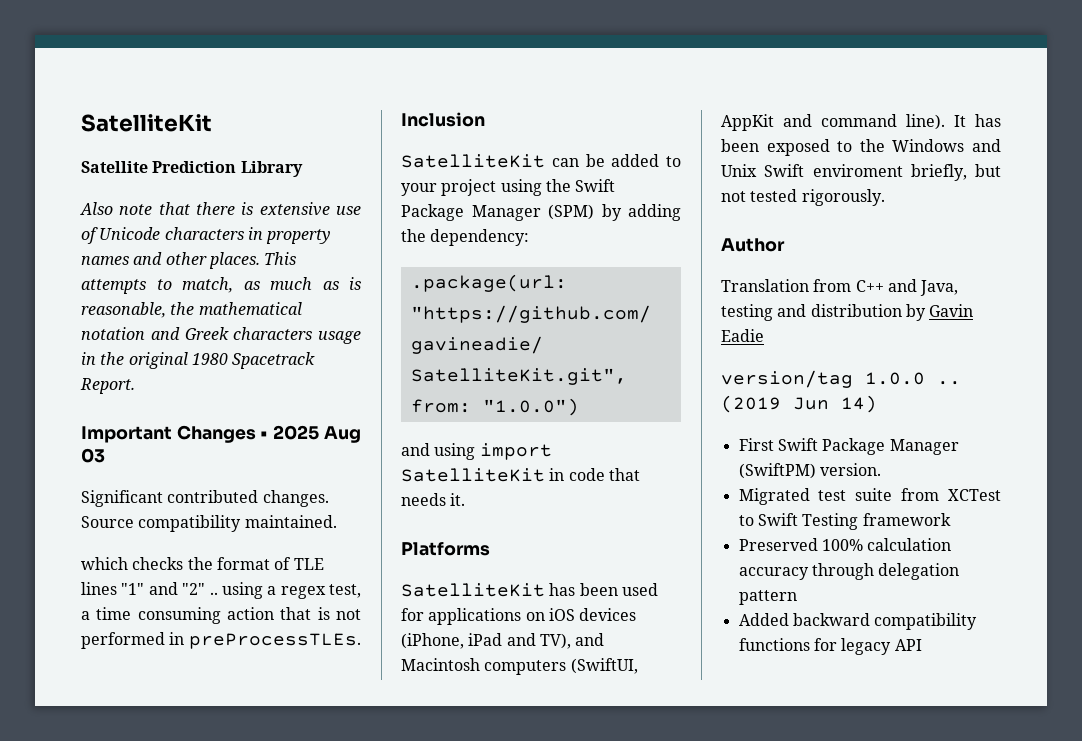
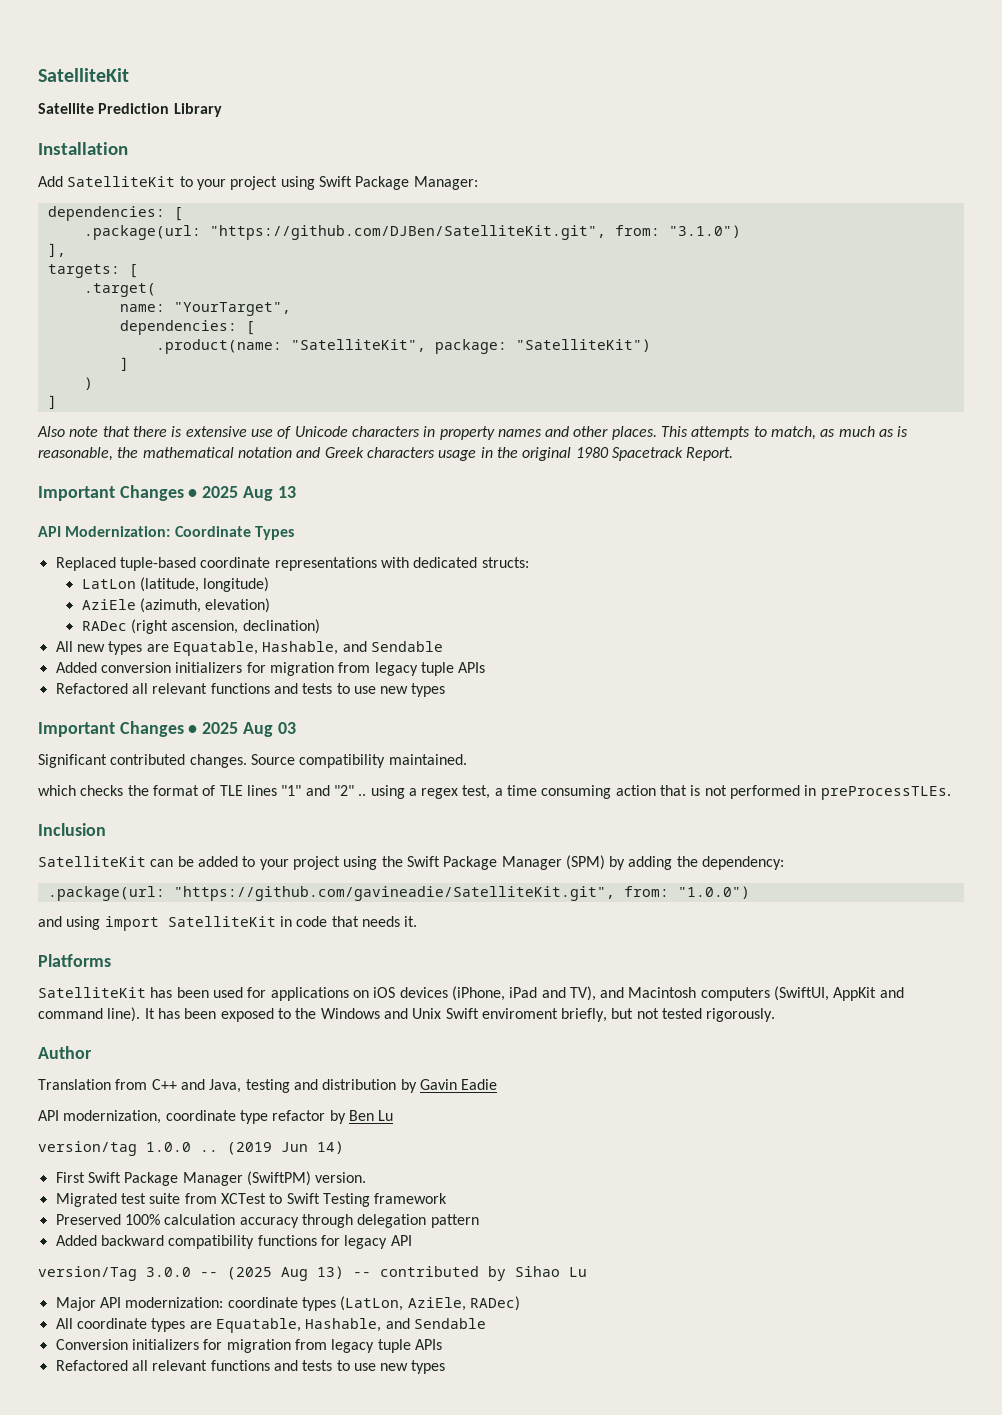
(303, 169) none -> [38,142,128,155] [38,176,478,190] [47,206,183,221] [83,225,741,240] [47,243,66,257] [47,264,138,278] [83,283,156,297] [119,302,291,316] [119,320,255,335] [155,339,651,354] [119,357,129,371] [83,377,93,390] [47,395,57,409] // Installation // Add SatelliteKit to your project using Swift Package Manager: // dependencies: [ // .package(url: "https://github.com/DJBen/SatelliteKit.git", from: "3.1.0") // ], // targets: [ // .target( // name: "YourTarget", // dependencies: [ // .product(name: "SatelliteKit", package: "SatelliteKit") // ] // ) // ]
(135, 386) none -> [38,485,296,501] [38,526,294,540] [55,557,529,571] [81,577,270,592] [81,598,271,613] [81,619,320,634] [55,641,443,656] [55,662,486,676] [55,683,446,697] // Important Changes • 2025 Aug 13 // API Modernization: Coordinate Types // Replaced tuple-based coordinate representations with dedicated structs: // LatLon (latitude, longitude) // AziEle (azimuth, elevation) // RADec (right ascension, declination) // All new types are Equatable, Hashable, and Sendable // Added conversion initializers for migration from legacy tuple APIs // Refactored all relevant functions and tests to use new types
(764, 335) none -> [38,1110,394,1124] // API modernization, coordinate type refactor by Ben Lu
(922, 645) none -> [38,1266,587,1281] [55,1296,520,1311] [55,1318,486,1333] [55,1339,442,1353] [55,1360,446,1374] // version/Tag 3.0.0 -- (2025 Aug 13) -- contributed by Sihao Lu // Major API modernization: coordinate types (LatLon, AziEle, RADec) // All coordinate types are Equatable, Hashable, and Sendable // Conversion initializers for migration from legacy tuple APIs // Refactored all relevant functions and tests to use new types

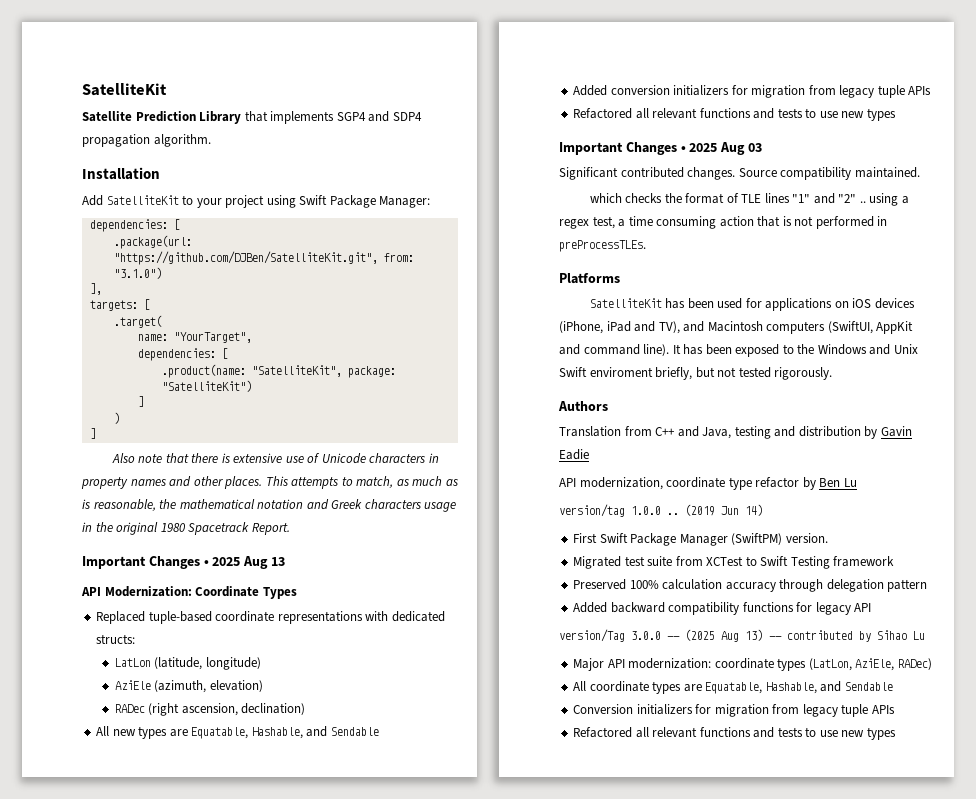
(222, 110) none -> [244,111,422,124] [82,134,211,147] that implements SGP4 and SDP4 propagation algorithm.
[38,823,106,836] [38,855,785,870] [47,886,750,901] [38,916,418,931] // Inclusion // SatelliteKit can be added to your project using the Swift Package Manager (SPM) by adding the dependency: // .package(url: "https://github.com/gavineadie/SatelliteKit.git", from: "1.0.0") // and using import SatelliteKit in code that needs it. -> (646, 246) none
[38,1046,92,1059] Author -> [558,401,608,411] Authors

